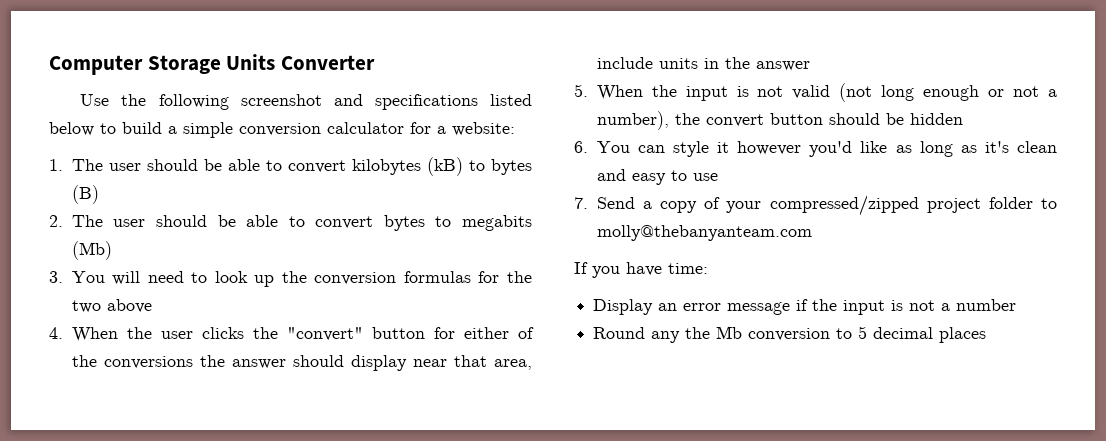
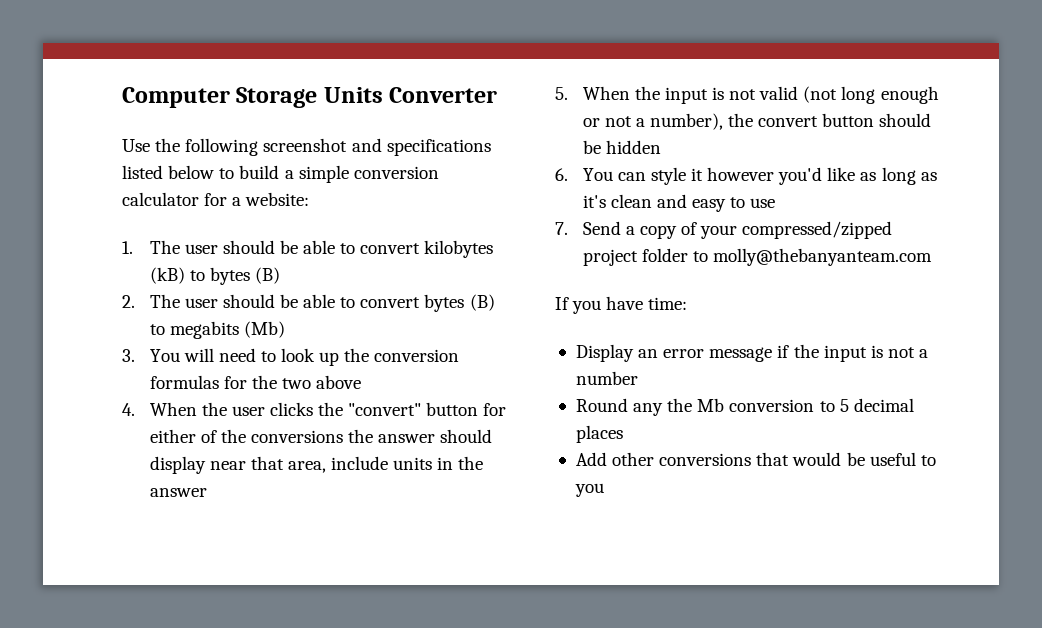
(425, 223) none -> [469,294,495,311] (B)
(987, 335) none -> [575,452,936,466] [574,483,604,497] // Add other conversions that would be useful to you

